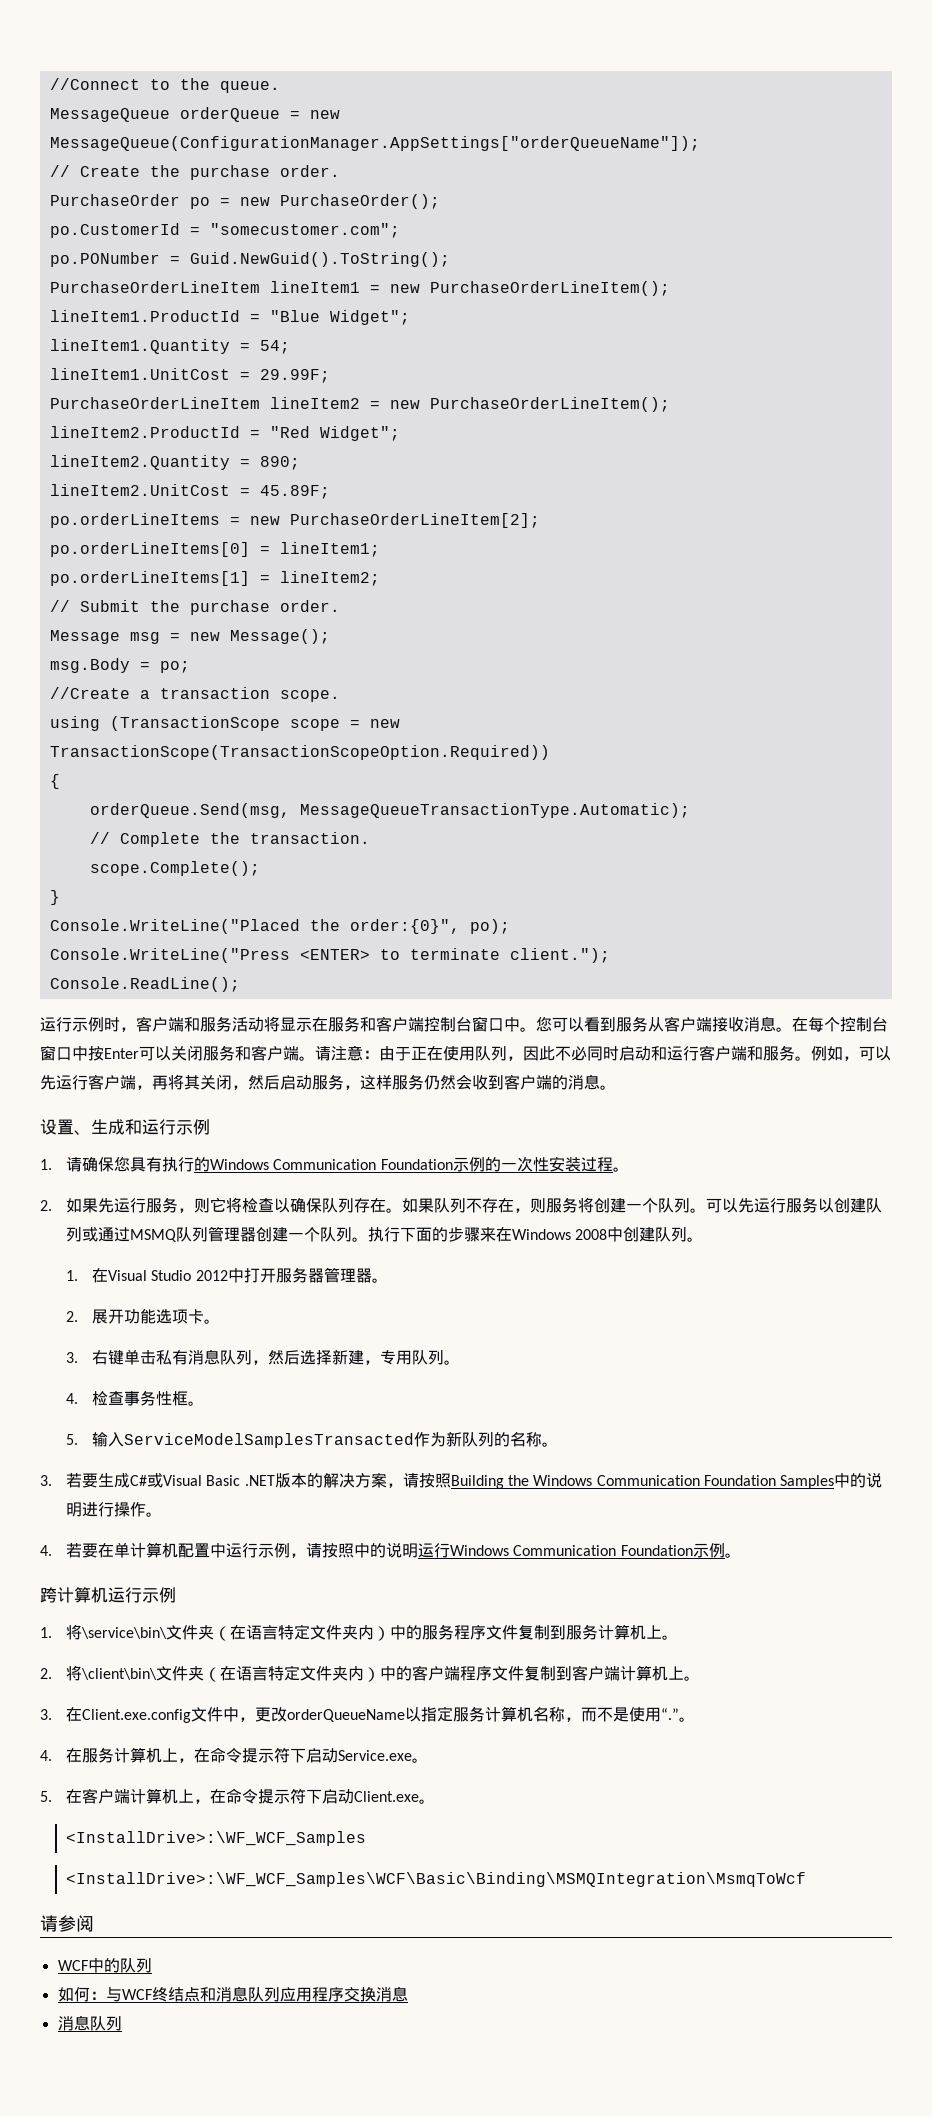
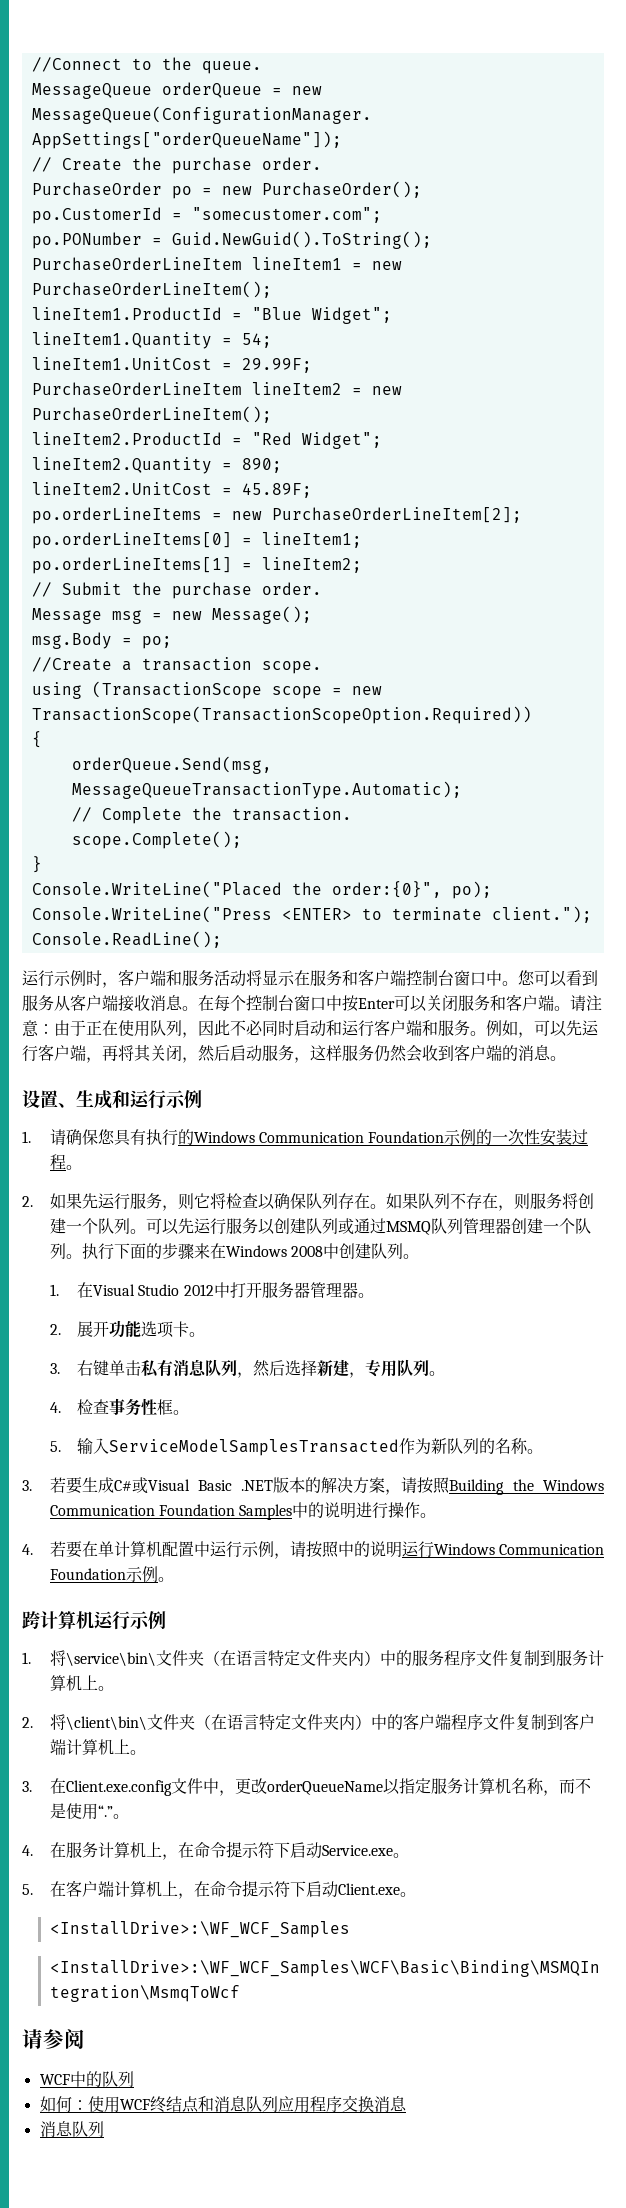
[105,1987,122,2002] 与 -> [87,2096,120,2113] 使用

